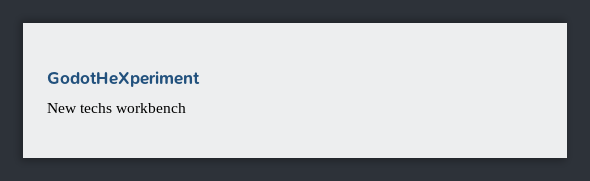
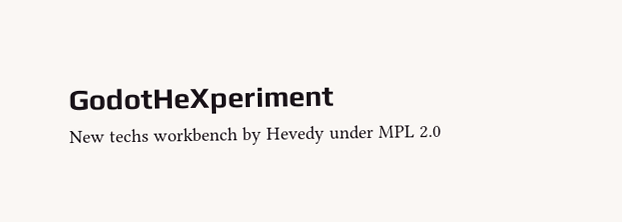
(187, 108) none -> [242,124,442,146] by Hevedy under MPL 2.0

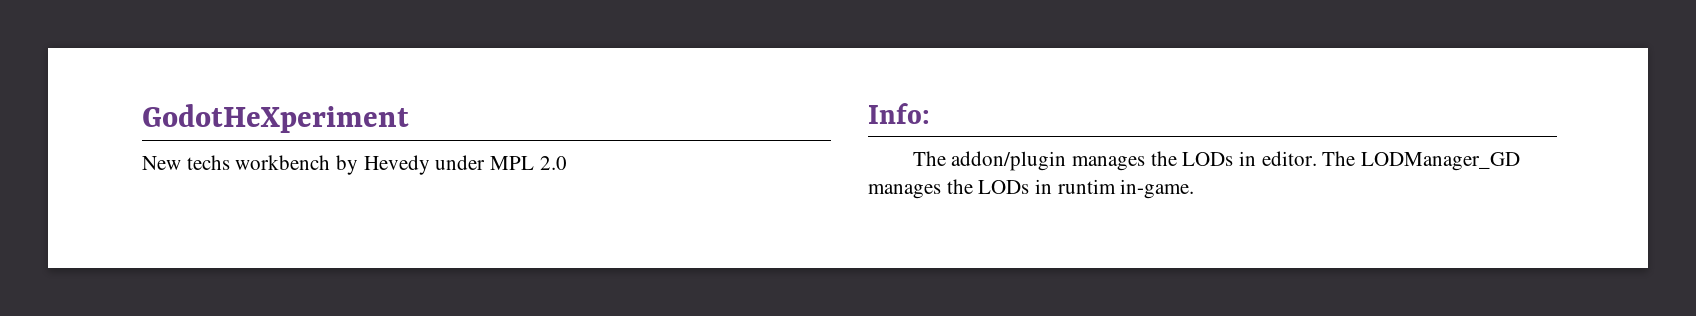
(442, 132) none -> [868,103,930,124] [912,151,1520,171] [868,179,1195,199] // Info: // The addon/plugin manages the LODs in editor. The LODManager_GD manages the LODs in runtim in-game.

